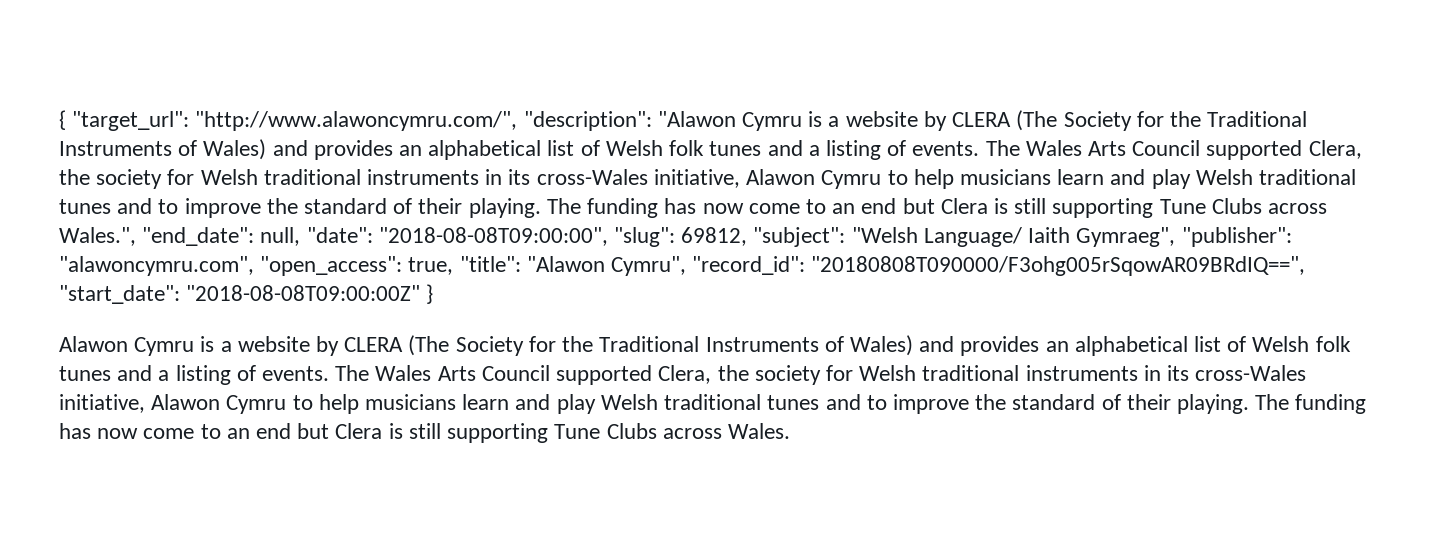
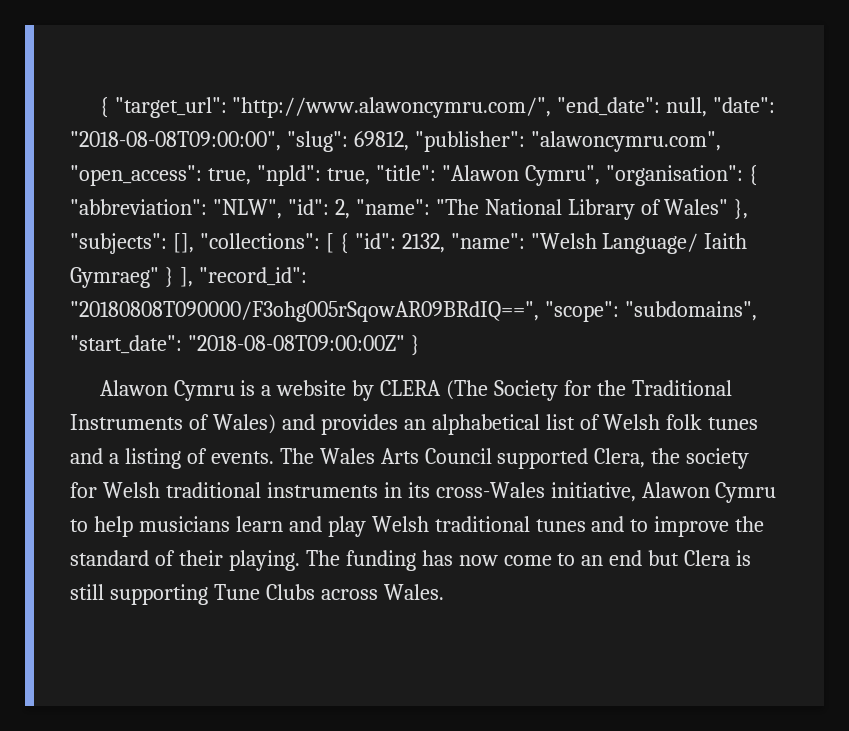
[523,110,1308,131] [59,139,1362,160] [59,169,1356,189] [59,198,1328,218] [59,227,136,246] "description": "Alawon Cymru is a website by CLERA (The Society for the Traditional Instruments of Wales) and provides an alphabetical list of Welsh folk tunes and a listing of events. The Wales Arts Council supported Clera, the society for Welsh traditional instruments in its cross-Wales initiative, Alawon Cymru to help musicians learn and play Welsh traditional tunes and to improve the standard of their playing. The funding has now come to an end but Clera is still supporting Tune Clubs across Wales.", -> (552, 107) none
[753,227,1176,247] "subject": "Welsh Language/ Iaith Gymraeg", -> (409, 141) none
(454, 266) none -> [256,165,370,186] "npld": true,
[692,256,1306,276] "record_id": "20180808T090000/F3ohg005rSqowAR09BRdIQ==", -> [605,165,758,186] [70,199,749,220] [70,233,748,254] [70,267,307,288] [70,301,757,322] "organisation": { "abbreviation": "NLW", "id": 2, "name": "The National Library of Wales" }, "subjects": [], "collections": [ { "id": 2132, "name": "Welsh Language/ Iaith Gymraeg" } ], "record_id": "20180808T090000/F3ohg005rSqowAR09BRdIQ==", "scope": "subdomains",

